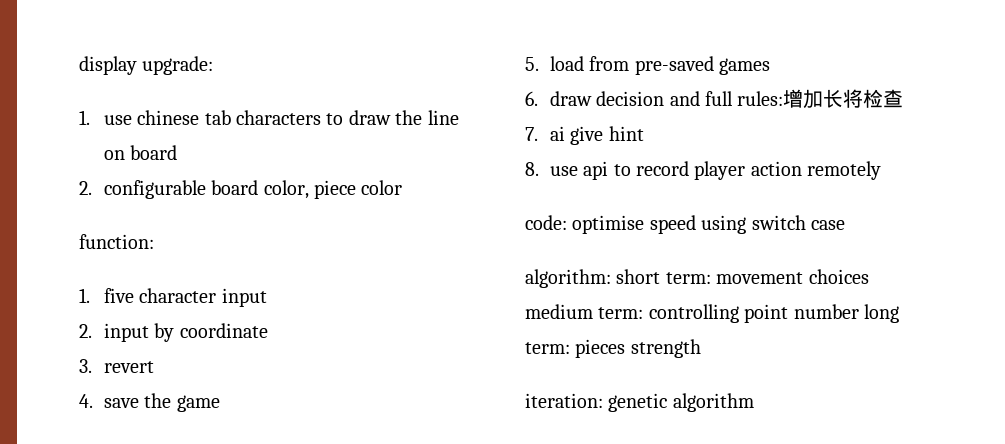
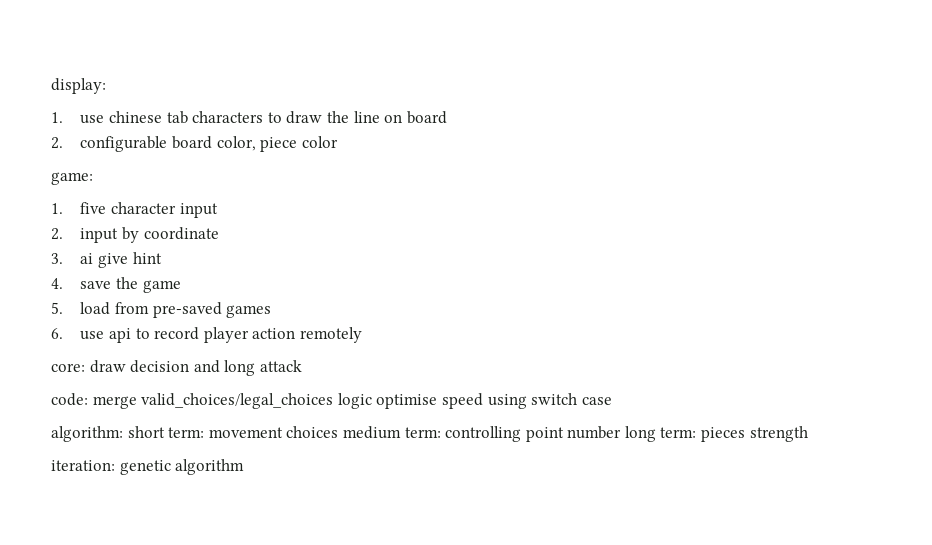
[79,56,214,75] display upgrade: -> [51,78,106,94] display:
[79,234,154,249] function: -> [51,172,93,185] game:
[103,361,154,373] revert -> [80,252,162,268] ai give hint
[549,89,904,109] [525,126,644,145] [525,162,539,176] draw decision and full rules:增加长将检查 // 7. ai give hint // 8. -> (63, 333) none
[525,215,567,230] code: -> [51,360,302,376] [51,393,372,409] core: draw decision and long attack // code: merge valid_choices/legal_choices logic

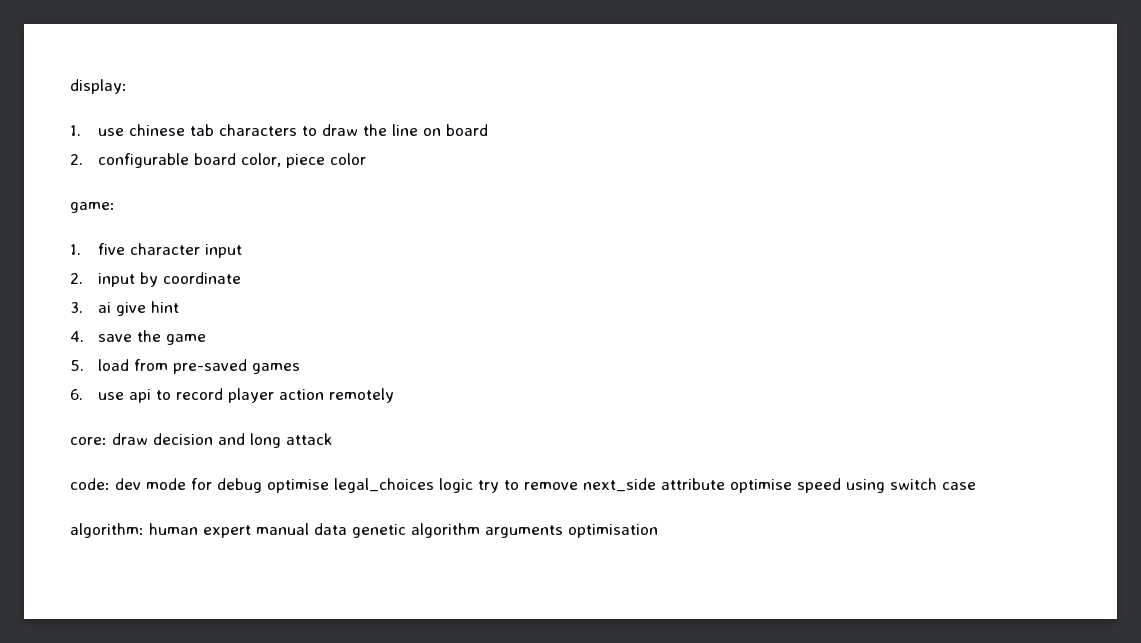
[92,393,372,409] merge valid_choices/legal_choices logic -> [115,478,725,493] dev mode for debug optimise legal_choices logic try to remove next_side attribute
[127,426,808,442] [51,459,245,475] short term: movement choices medium term: controlling point number long term: pieces strength // iteration: genetic algorithm -> [149,523,658,538] human expert manual data genetic algorithm arguments optimisation

